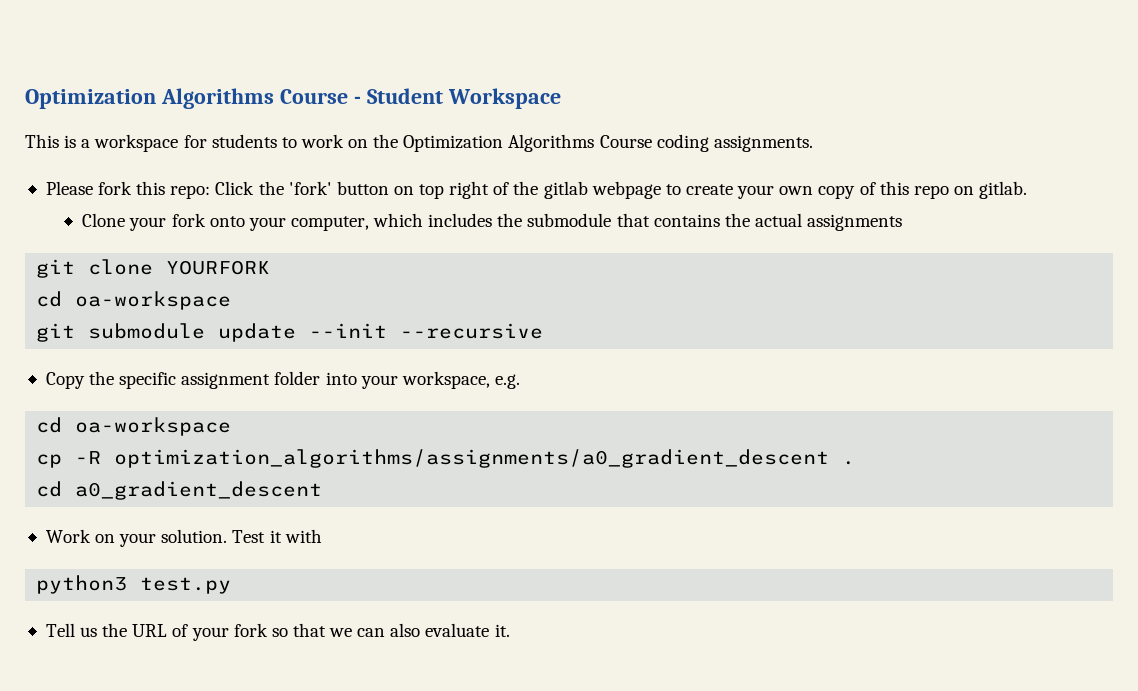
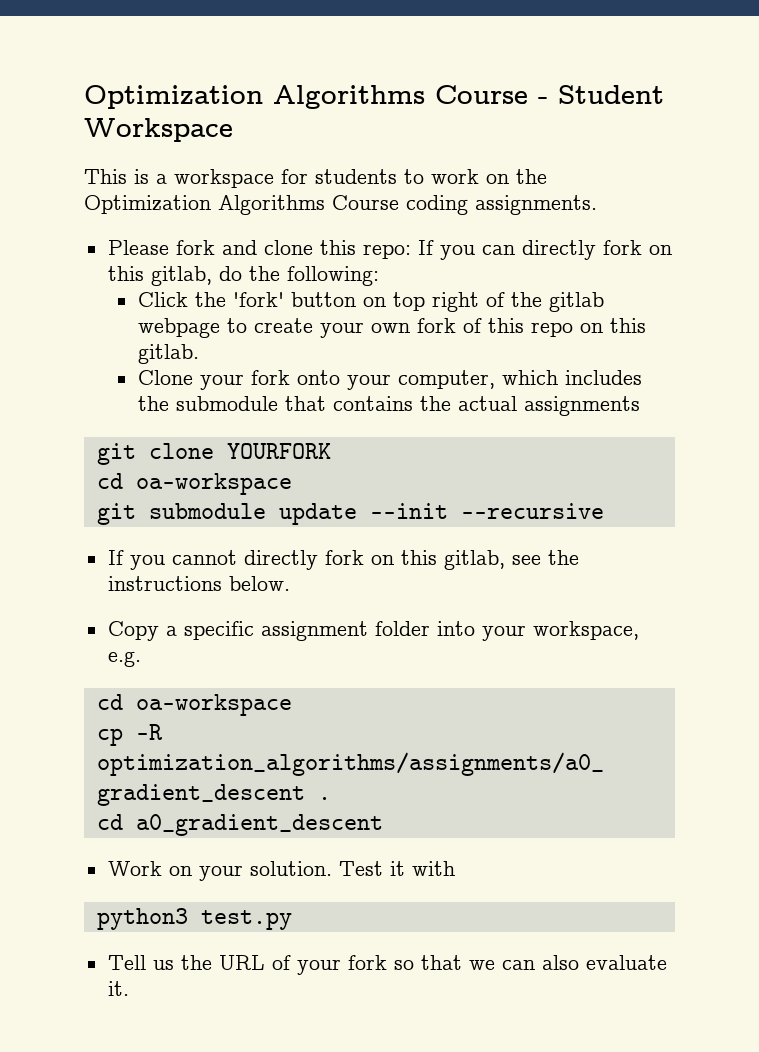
[136,181,211,199] this repo: -> [221,240,672,260] [107,266,379,286] and clone this repo: If you can directly fork on this gitlab, do the following: //
[818,185,856,199] copy -> [416,318,456,333] fork
(974, 190) none -> [609,318,646,333] this
(544, 331) none -> [107,550,579,570] [107,576,290,591] // If you cannot directly fork on this gitlab, see the instructions below.
[89,371,115,385] the -> [165,626,177,636] a

